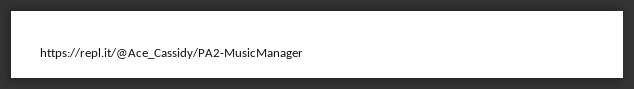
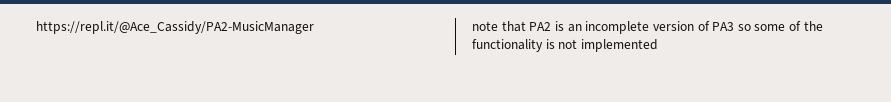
(303, 53) none -> [472,21,823,34] [472,39,658,52] // note that PA2 is an incomplete version of PA3 so some of the functionality is not implemented

